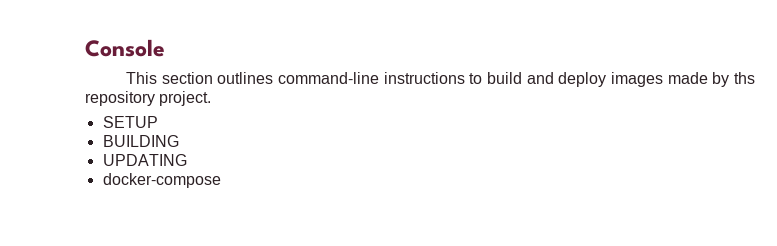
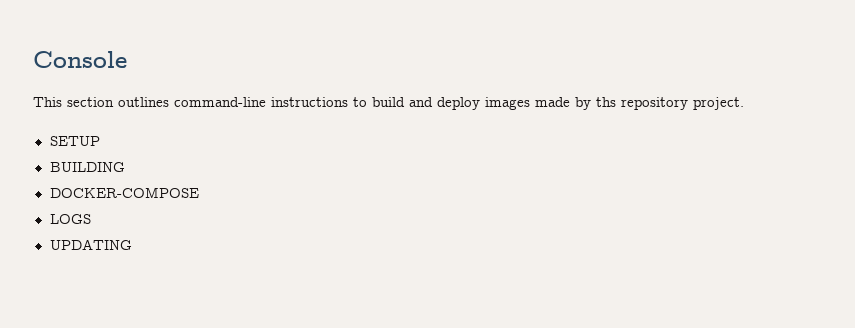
(179, 141) none -> [49,187,199,198] [49,214,91,224] // DOCKER-COMPOSE // LOGS
[102,173,221,188] // docker-compose -> (132, 244) none

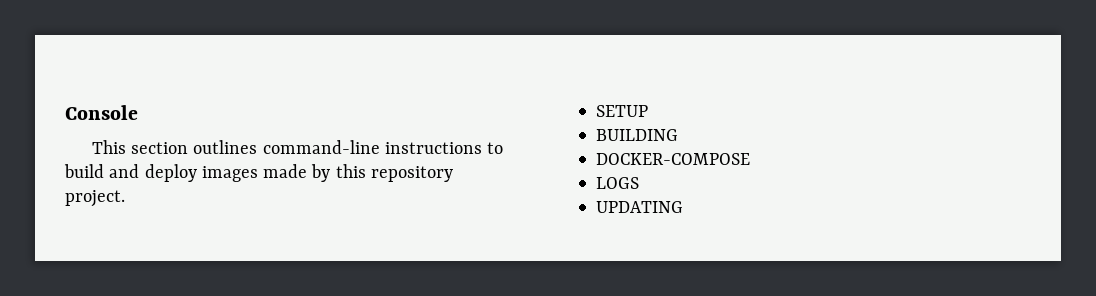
[596,97,616,107] ths -> [335,164,366,178] this

